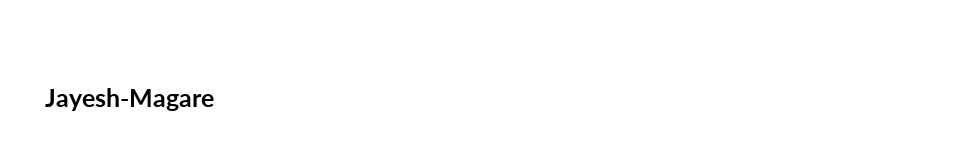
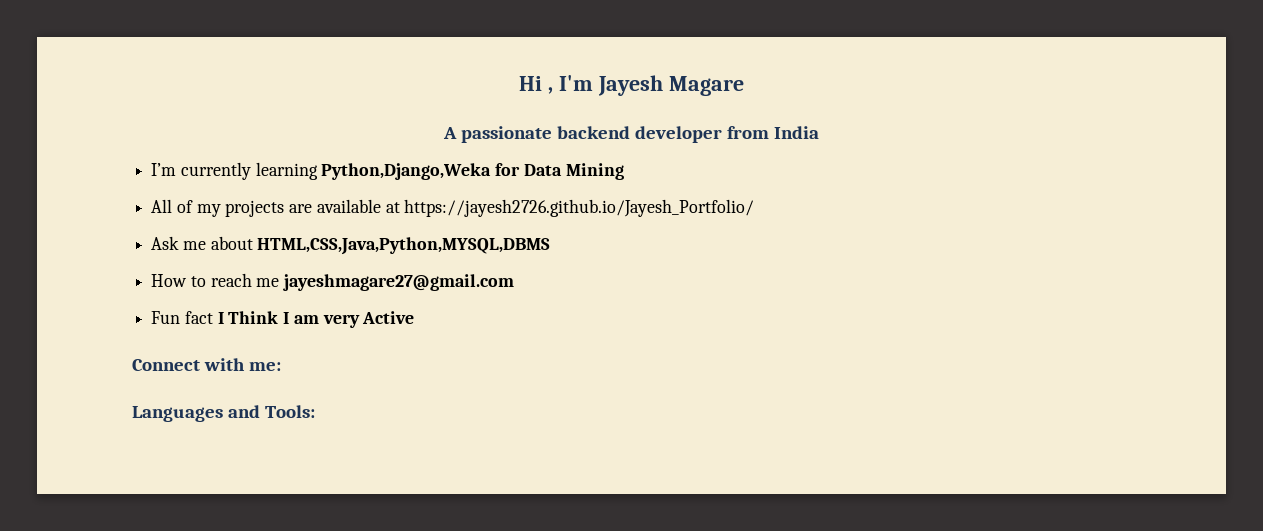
[45,88,214,111] Jayesh-Magare -> [519,75,744,96] [442,126,820,143] [151,162,624,180] [151,199,755,217] [151,236,551,255] [151,273,515,291] [151,311,415,328] [132,358,282,371] [132,405,316,422] Hi , I'm Jayesh Magare // A passionate backend developer from India // I’m currently learning Python,Django,Weka for Data Mining // All of my projects are available at https://jayesh2726.github.io/Jayesh_Portfolio/ // Ask me about HTML,CSS,Java,Python,MYSQL,DBMS // How to reach me jayeshmagare27@gmail.com // Fun fact I Think I am very Active // Connect with me: // Languages and Tools:

